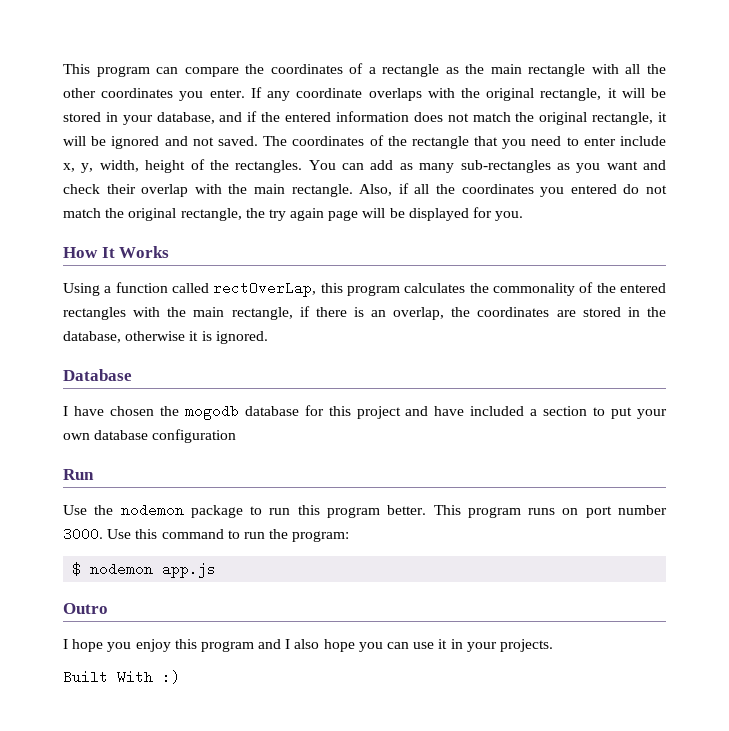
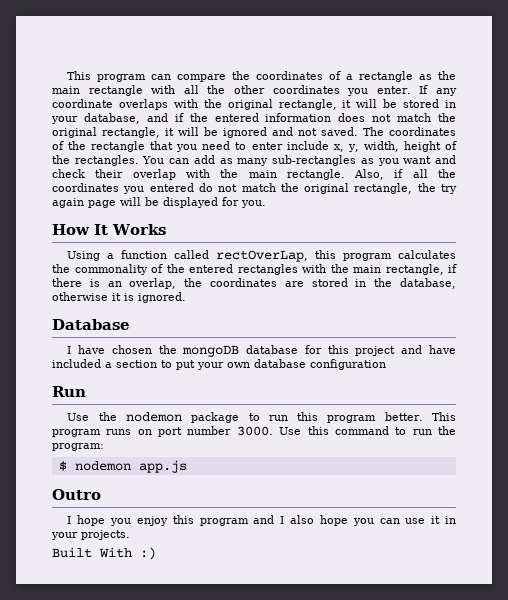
[184,404,239,420] mogodb -> [182,345,240,357] mongoDB

